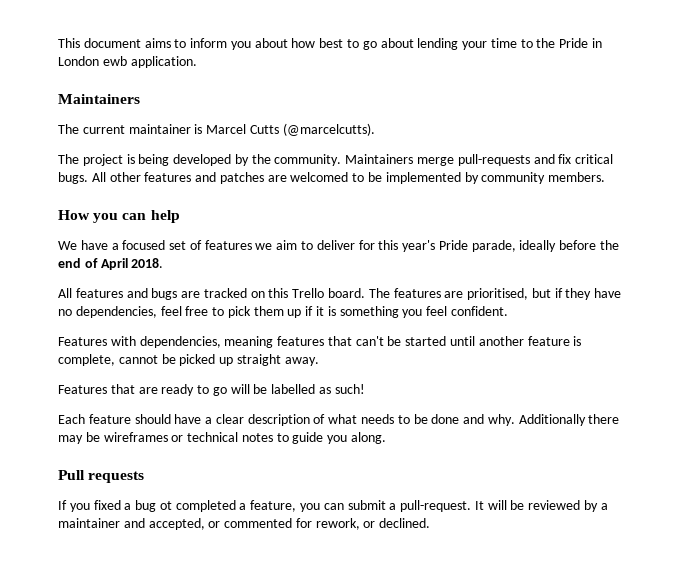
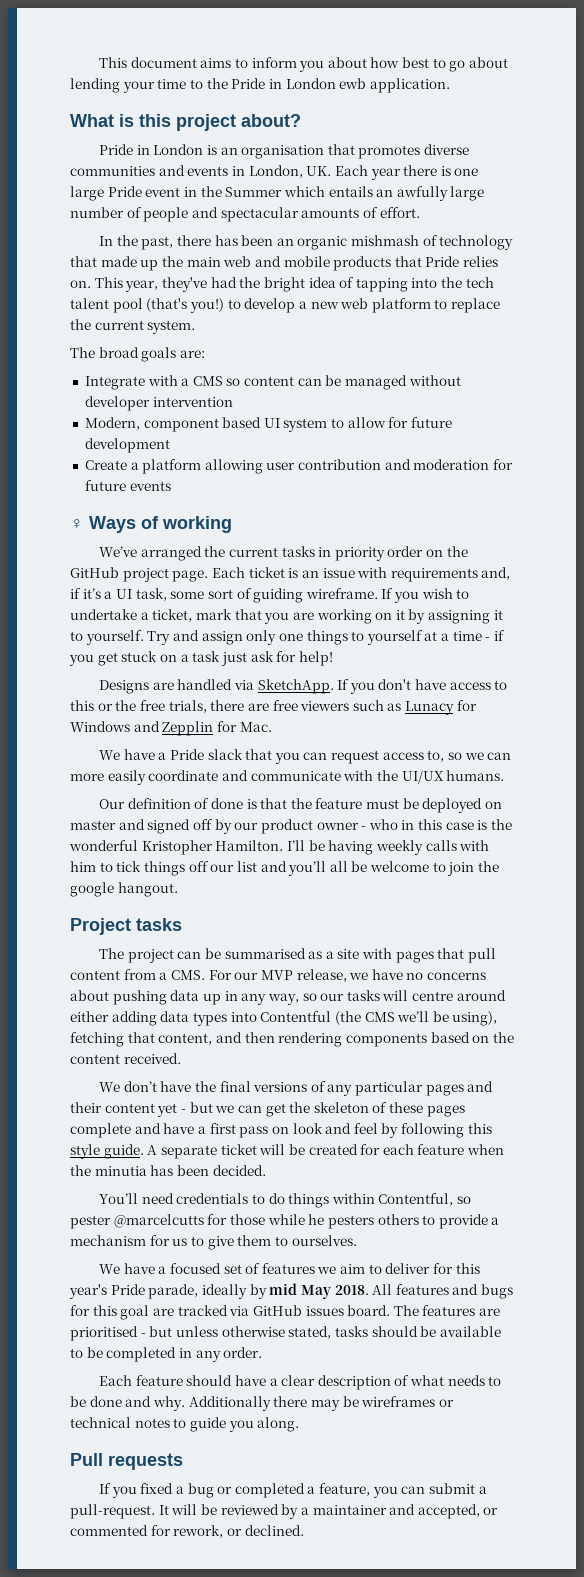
[58,94,140,104] [58,123,375,136] [58,154,614,166] [58,172,606,184] [58,210,180,223] Maintainers // The current maintainer is Marcel Cutts (@marcelcutts). // The project is being developed by the community. Maintainers merge pull-requests and fix critical bugs. All other features and patches are welcomed to be implemented by community members. // How you can help -> [70,114,301,131] [98,144,470,159] [70,165,479,180] [70,186,485,201] [70,207,420,222] [98,235,514,250] [70,256,499,271] [70,277,494,292] [70,298,501,313] [70,319,196,334] [70,347,205,362] [84,375,461,390] [84,396,233,411] [84,417,453,432] [84,438,170,453] [84,459,514,474] [84,480,171,491] [70,516,232,533] [98,546,468,561] [70,567,511,582] [70,588,470,603] [70,609,503,624] [70,630,506,645] [69,651,333,666] [98,679,508,694] [70,700,477,715] [70,721,272,736] [98,749,512,764] [70,770,505,785] [98,798,503,813] [70,819,513,834] [69,840,490,855] [70,861,500,876] [70,882,178,897] [70,918,182,935] [98,948,497,963] [70,969,487,982] [70,990,506,1005] [70,1011,498,1026] [70,1032,514,1047] [70,1053,181,1064] [98,1081,494,1096] [70,1102,465,1117] [70,1123,492,1138] [70,1144,505,1159] [70,1165,266,1176] [98,1193,472,1208] [70,1214,500,1229] [70,1235,357,1250] What is this project about? // Pride in London is an organisation that promotes diverse communities and events in London, UK. Each year there is one large Pride event in the Summer which entails an awfully large number of people and spectacular amounts of effort. // In the past, there has been an organic mishmash of technology that made up the main web and mobile products that Pride relies on. This year, they've had the bright idea of tapping into the tech talent pool (that's you!) to develop a new web platform to replace the current system. // The broad goals are: // Integrate with a CMS so content can be managed without developer intervention // Modern, component based UI system to allow for future development // Create a platform allowing user contribution and moderation for future events // ♀ Ways of working // We’ve arranged the current tasks in priority order on the GitHub project page. Each ticket is an issue with requirements and, if it’s a UI task, some sort of guiding wireframe. If you wish to undertake a ticket, mark that you are working on it by assigning it to yourself. Try and assign only one things to yourself at a time - if you get stuck on a task just ask for help! // Designs are handled via SketchApp. If you don't have access to this or the free trials, there are free viewers such as Lunacy for Windows and Zepplin for Mac. // We have a Pride slack that you can request access to, so we can more easily coordinate and communicate with the UI/UX humans. // Our definition of done is that the feature must be deployed on master and signed off by our product owner - who in this case is the wonderful Kristopher Hamilton. I’ll be having weekly calls with him to tick things off our list and you’ll all be welcome to join the google hangout. // Project tasks // The project can be summarised as a site with pages that pull content from a CMS. For our MVP release, we have no concerns about pushing data up in any way, so our tasks will centre around either adding data types into Contentful (the CMS we’ll be using), fetching that content, and then rendering components based on the content received. // We don’t have the final versions of any particular pages and their content yet - but we can get the skeleton of these pages complete and have a first pass on look and feel by following this style guide. A separate ticket will be created for each feature when the minutia has been decided. // You’ll need credentials to do things within Contentful, so pester @marcelcutts for those while he pesters others to provide a mechanism for us to give them to ourselves.
[559,240,620,250] [58,258,128,270] before the end of April -> [249,1283,331,1299] by mid May
(164, 263) // -> (369, 1290) none
[181,288,622,300] [58,306,508,318] [58,336,582,348] [58,354,319,366] [58,384,365,396] are tracked on this Trello board. The features are prioritised, but if they have no dependencies, feel free to pick them up if it is something you feel confident. // Features with dependencies, meaning features that can't be started until another feature is complete, cannot be picked up straight away. // Features that are ready to go will be labelled as such! -> [70,1305,501,1320] [70,1326,501,1341] [70,1347,263,1362] for this goal are tracked via GitHub issues board. The features are prioritised - but unless otherwise stated, tasks should be available to be completed in any order.
[159,501,172,510] ot -> [217,1486,233,1494] or

